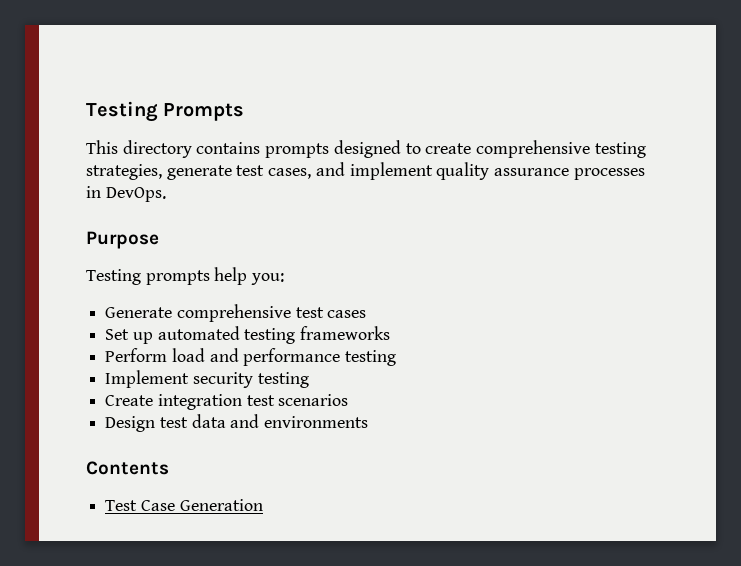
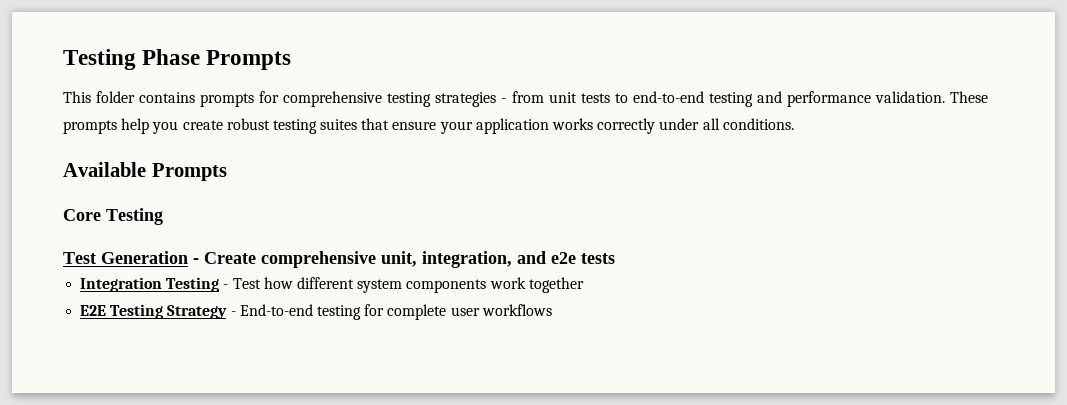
[86,101,158,122] Testing -> [63,49,201,70] Testing Phase
[122,140,192,158] directory -> [96,91,136,103] folder
[333,140,646,158] [86,162,645,180] [86,186,166,202] [86,231,159,249] [86,267,285,285] [105,304,367,322] [105,326,391,344] [105,348,397,366] [105,370,309,388] [105,394,349,410] [105,414,369,432] [86,461,169,475] [105,499,263,511] designed to create comprehensive testing strategies, generate test cases, and implement quality assurance processes in DevOps. // Purpose // Testing prompts help you: // Generate comprehensive test cases // Set up automated testing frameworks // Perform load and performance testing // Implement security testing // Create integration test scenarios // Design test data and environments // Contents // Test Case Generation -> [259,91,988,107] [63,118,794,134] [63,162,227,181] [63,208,163,225] [63,251,615,268] [80,277,584,293] [80,304,552,320] for comprehensive testing strategies - from unit tests to end-to-end testing and performance validation. These prompts help you create robust testing suites that ensure your application works correctly under all conditions. // Available Prompts // Core Testing // Test Generation - Create comprehensive unit, integration, and e2e tests // Integration Testing - Test how different system components work together // E2E Testing Strategy - End-to-end testing for complete user workflows

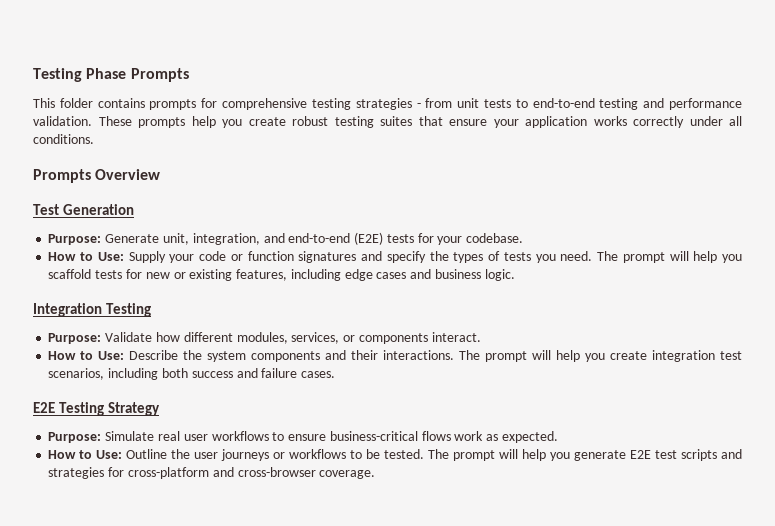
[63,162,227,181] [63,208,163,225] Available Prompts // Core Testing -> [33,169,161,183] Prompts Overview
[193,251,376,268] - Create comprehensive -> [48,234,160,245] // Purpose: Generate
[551,252,615,264] [80,277,584,293] [80,304,552,320] e2e tests // Integration Testing - Test how different system components work together // E2E Testing Strategy - End-to-end testing for complete user workflows -> [288,232,524,245] [48,251,742,263] [48,269,515,281] [33,303,151,317] [48,332,481,344] [48,350,743,362] [48,368,336,380] [33,402,160,416] [48,431,558,443] [48,449,743,461] [48,467,376,479] end-to-end (E2E) tests for your codebase. // How to Use: Supply your code or function signatures and specify the types of tests you need. The prompt will help you scaffold tests for new or existing features, including edge cases and business logic. // Integration Testing // Purpose: Validate how different modules, services, or components interact. // How to Use: Describe the system components and their interactions. The prompt will help you create integration test scenarios, including both success and failure cases. // E2E Testing Strategy // Purpose: Simulate real user workflows to ensure business-critical flows work as expected. // How to Use: Outline the user journeys or workflows to be tested. The prompt will help you generate E2E test scripts and strategies for cross-platform and cross-browser coverage.

